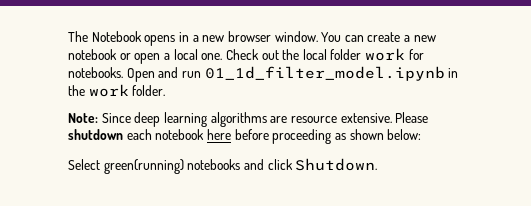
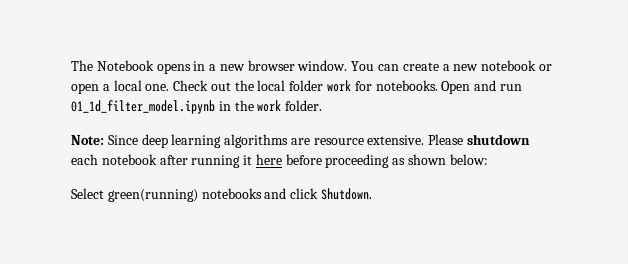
(205, 134) none -> [159,155,253,168] after running it

